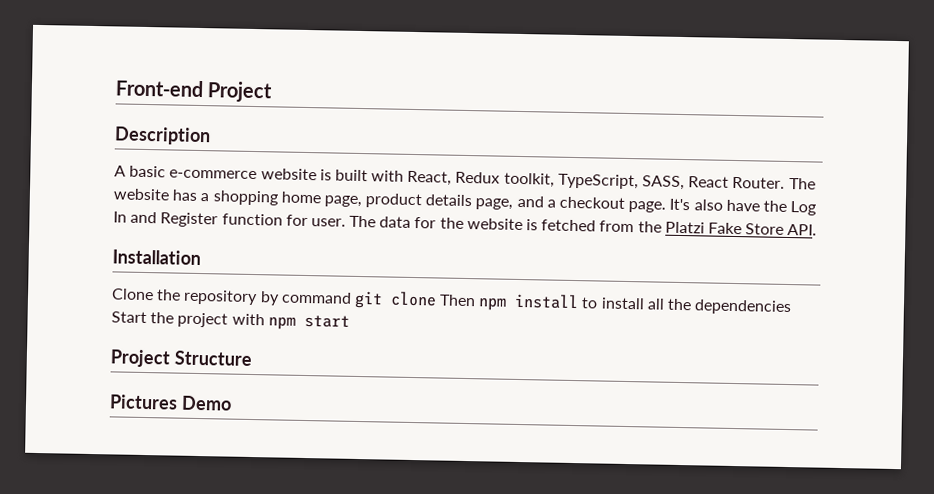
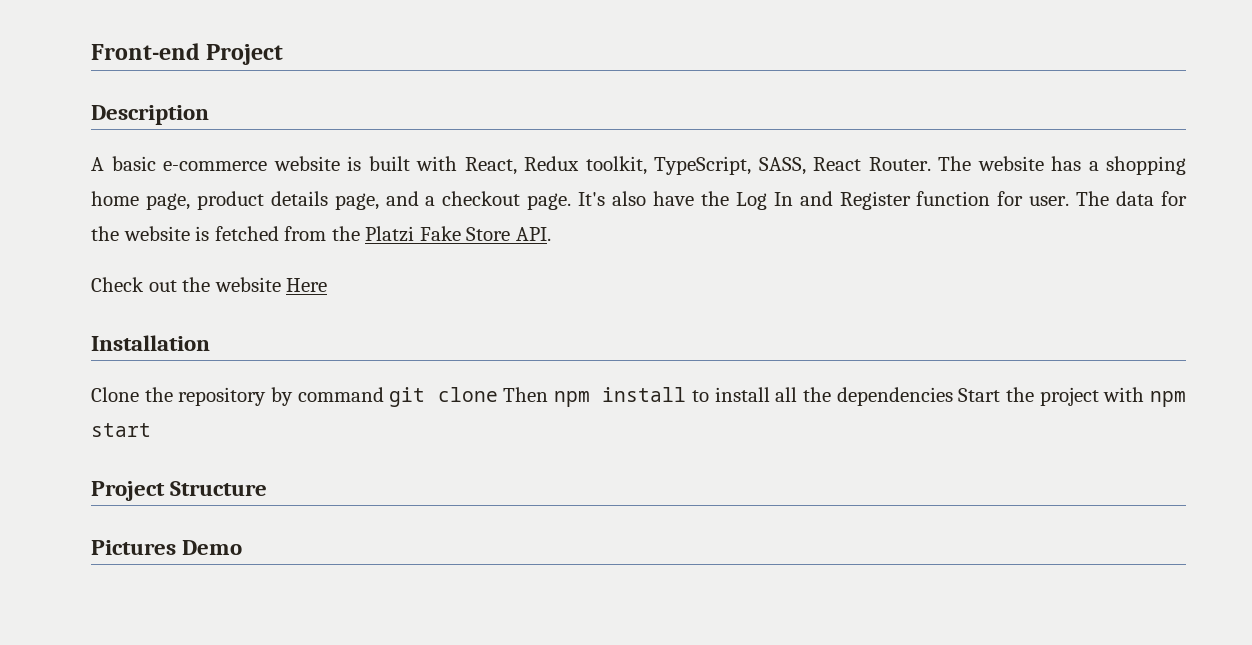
(818, 229) none -> [91,277,328,292] // Check out the website Here

